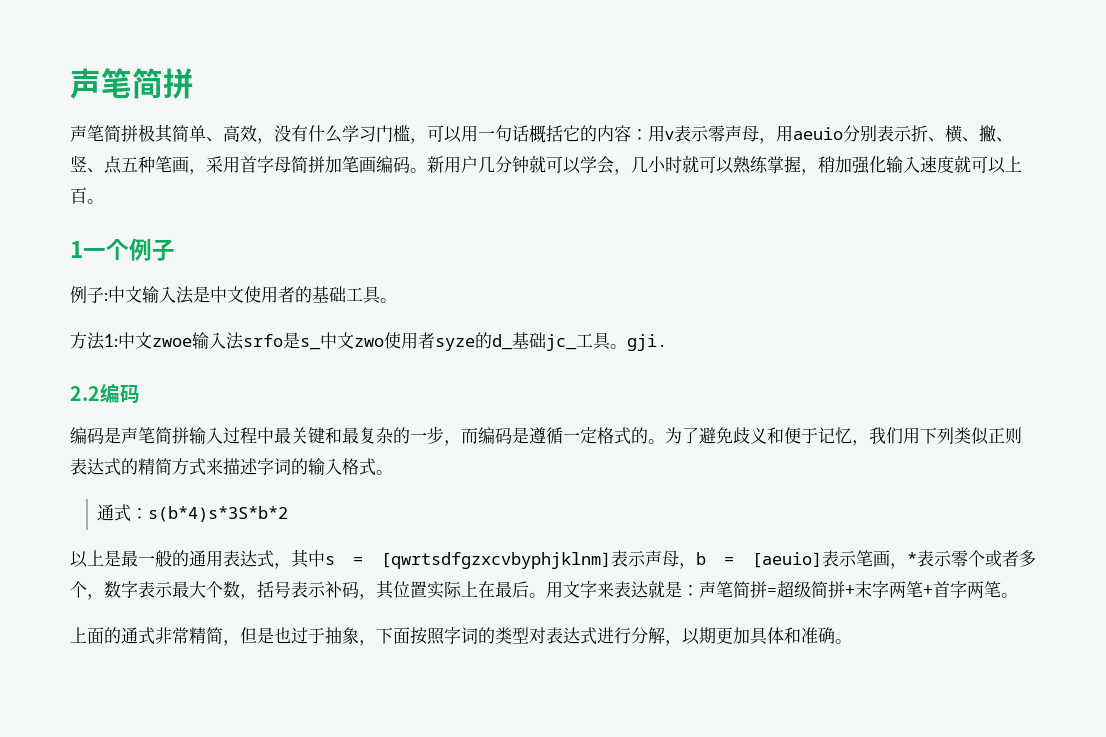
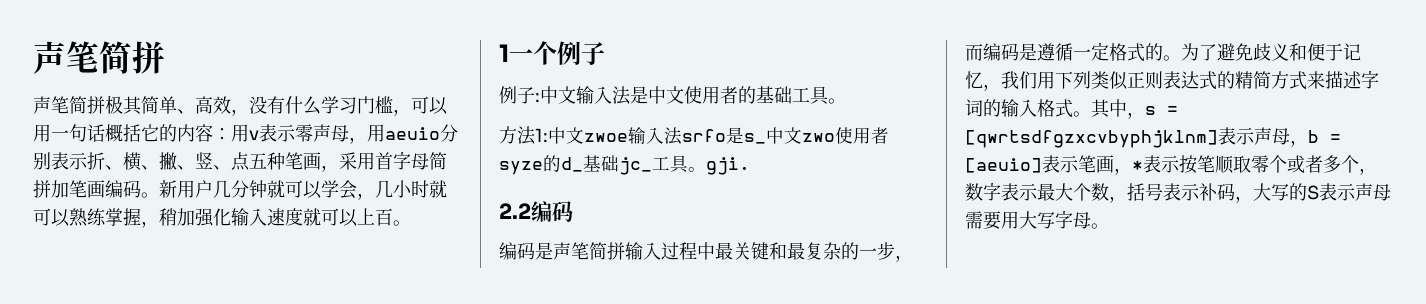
[97,504,289,522] [70,549,325,569] // 通式：s(b*4)s*3S*b*2 // 以上是最一般的通用表达式，其中 -> [1091,99,1145,119] 其中，
(952, 558) none -> [1179,155,1251,174] 按笔顺取
[376,580,1018,599] [70,627,835,646] 其位置实际上在最后。用文字来表达就是：声笔简拼=超级简拼+末字两笔+首字两笔。 // 上面的通式非常精简，但是也过于抽象，下面按照字词的类型对表达式进行分解，以期更加具体和准确 -> [1253,183,1391,201] [965,210,1091,230] 大写的S表示声母需要用大写字母

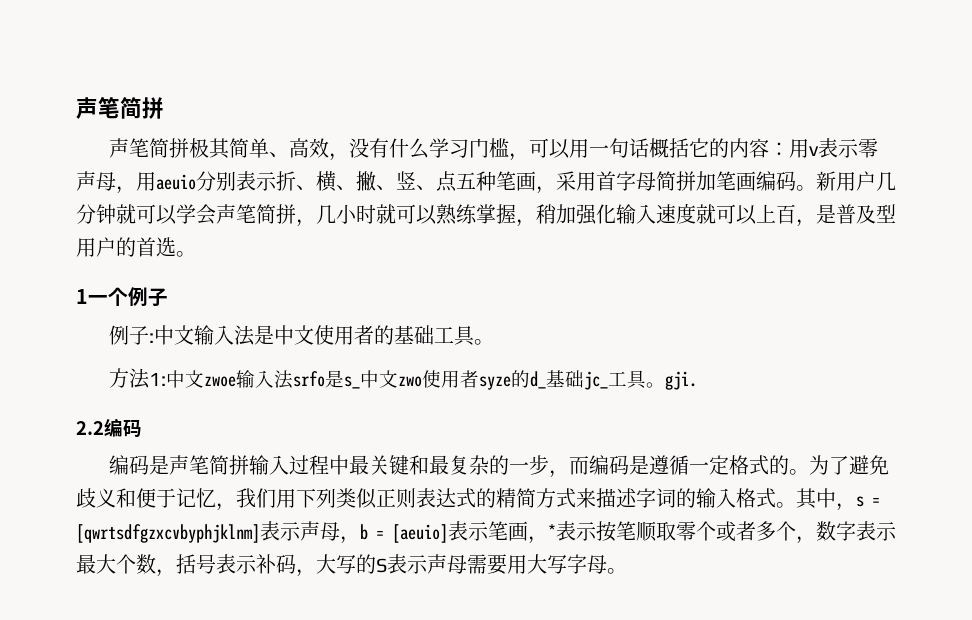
(357, 189) none -> [216,204,296,224] 声笔简拼
(393, 217) none -> [796,204,896,227] [76,237,176,257] ，是普及型用户的首选

